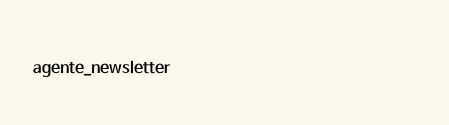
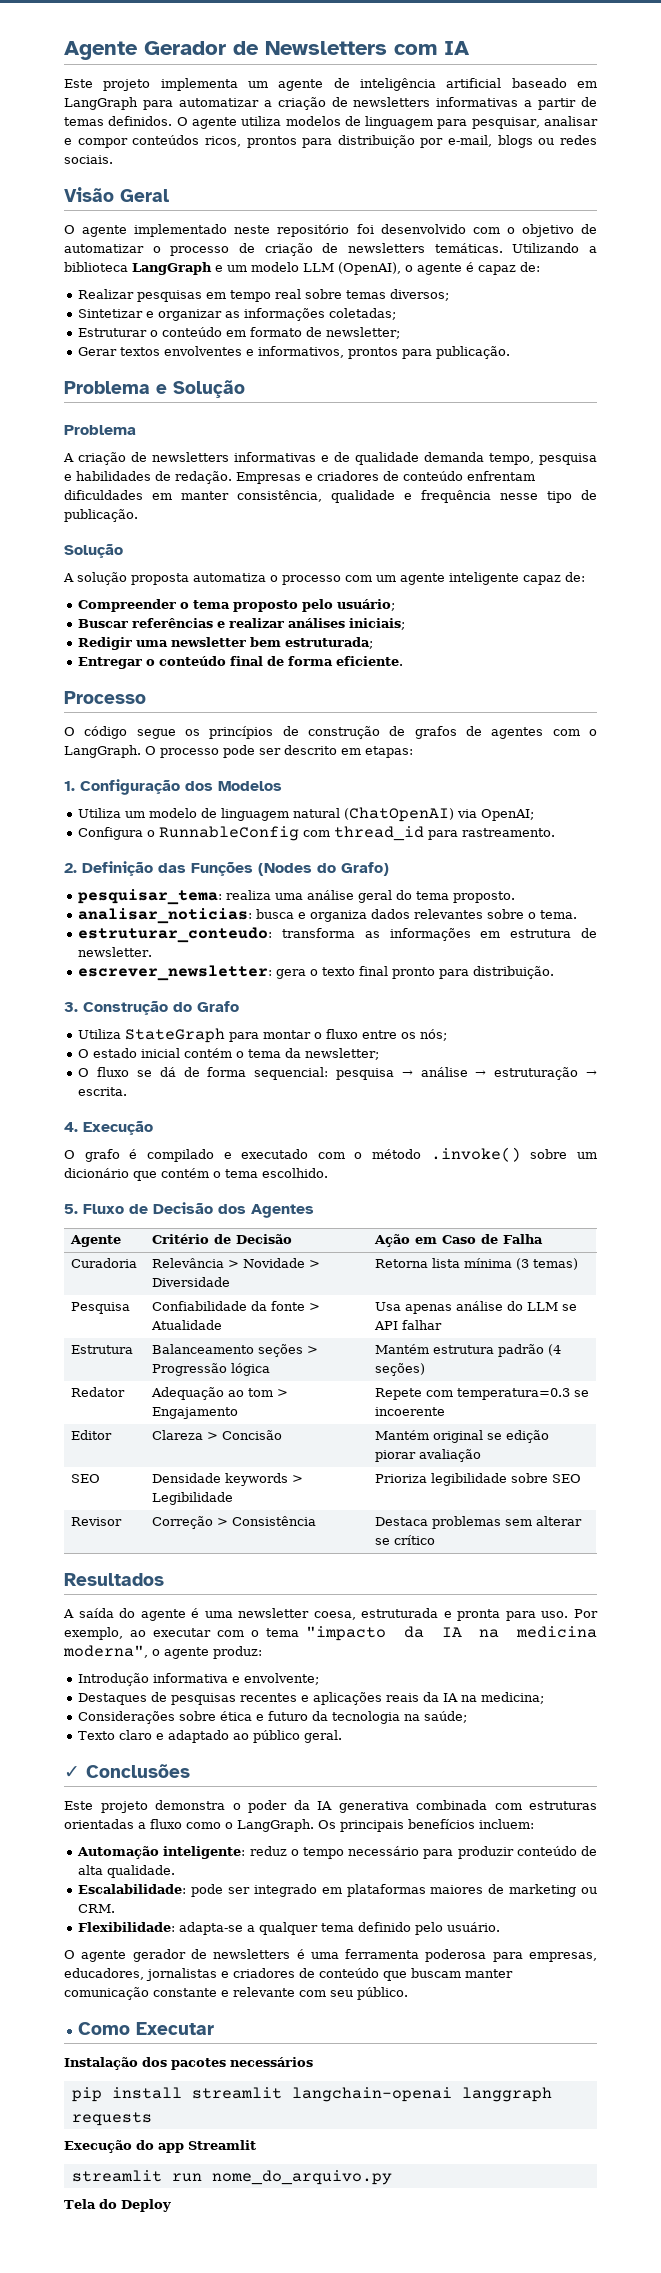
[33,60,171,77] agente_newsletter -> [64,41,470,60] [64,78,597,91] [64,97,597,110] [64,116,598,129] [64,135,597,148] [64,155,113,164] [64,187,169,202] [64,224,598,237] [64,243,597,256] [64,262,540,275] [78,289,450,302] [78,308,397,321] [78,327,401,339] [78,346,511,359] [64,380,245,398] [64,425,136,435] [63,452,597,465] [64,471,535,484] [64,490,597,503] [64,509,138,522] [64,544,123,558] [63,572,585,585] [78,599,396,612] [78,618,406,630] [78,637,374,650] [78,656,404,669] [64,691,146,704] [64,726,597,739] [64,745,413,758] [64,779,282,795] [78,807,535,822] [78,826,556,841] [64,861,389,876] [78,889,516,905] [78,908,578,924] [78,927,598,943] [78,947,153,957] [78,965,555,981] [64,1001,239,1015] [78,1028,448,1043] [78,1048,380,1060] [78,1067,597,1080] [78,1087,128,1096] [64,1121,153,1135] [64,1147,597,1162] [64,1168,328,1181] [64,1202,314,1218] [70,1235,122,1247] [152,1234,293,1244] [374,1234,544,1247] [71,1258,138,1268] [152,1258,321,1268] [152,1277,231,1287] [375,1258,579,1270] [71,1302,131,1314] [152,1301,321,1311] [151,1320,223,1330] [375,1301,578,1314] [374,1320,443,1330] [71,1345,134,1354] [152,1344,319,1357] [152,1363,271,1376] [375,1344,562,1357] [375,1363,426,1376] [71,1387,126,1397] [151,1387,289,1400] [152,1407,239,1419] [375,1388,590,1400] [375,1407,446,1416] [71,1430,113,1440] [152,1430,283,1440] [375,1430,550,1443] [375,1449,482,1462] [71,1474,101,1483] [152,1473,304,1486] [152,1492,234,1505] [375,1473,582,1486] [71,1517,123,1526] [152,1516,317,1529] [375,1516,583,1529] [375,1535,436,1545] [64,1573,164,1586] [63,1608,598,1621] [64,1626,597,1641] [63,1645,262,1659] [78,1673,320,1686] [78,1692,545,1705] [78,1711,468,1724] [78,1730,343,1743] [64,1764,190,1778] [64,1800,597,1813] [64,1819,534,1832] [77,1846,597,1859] [78,1865,176,1878] [78,1884,597,1897] [78,1904,116,1913] [78,1922,501,1935] [64,1949,597,1962] [64,1968,513,1981] [64,1987,408,2000] [78,2022,215,2035] [64,2057,313,2070] [71,2087,552,2102] [71,2112,152,2126] [64,2140,256,2153] [71,2170,392,2185] [64,2199,171,2212] Agente Gerador de Newsletters com IA // Este projeto implementa um agente de inteligência artificial baseado em LangGraph para automatizar a criação de newsletters informativas a partir de temas definidos. O agente utiliza modelos de linguagem para pesquisar, analisar e compor conteúdos ricos, prontos para distribuição por e-mail, blogs ou redes sociais. // Visão Geral // O agente implementado neste repositório foi desenvolvido com o objetivo de automatizar o processo de criação de newsletters temáticas. Utilizando a biblioteca LangGraph e um modelo LLM (OpenAI), o agente é capaz de: // Realizar pesquisas em tempo real sobre temas diversos; // Sintetizar e organizar as informações coletadas; // Estruturar o conteúdo em formato de newsletter; // Gerar textos envolventes e informativos, prontos para publicação. // Problema e Solução // Problema // A criação de newsletters informativas e de qualidade demanda tempo, pesquisa e habilidades de redação. Empresas e criadores de conteúdo enfrentam dificuldades em manter consistência, qualidade e frequência nesse tipo de publicação. // Solução // A solução proposta automatiza o processo com um agente inteligente capaz de: // Compreender o tema proposto pelo usuário; // Buscar referências e realizar análises iniciais; // Redigir uma newsletter bem estruturada; // Entregar o conteúdo final de forma eficiente. // Processo // O código segue os princípios de construção de grafos de agentes com o LangGraph. O processo pode ser descrito em etapas: // 1. Configuração dos Modelos // Utiliza um modelo de linguagem natural (ChatOpenAI) via OpenAI; // Configura o RunnableConfig com thread_id para rastreamento. // 2. Definição das Funções (Nodes do Grafo) // pesquisar_tema: realiza uma análise geral do tema proposto. // analisar_noticias: busca e organiza dados relevantes sobre o tema. // estruturar_conteudo: transforma as informações em estrutura de newsletter. // escrever_newsletter: gera o texto final pronto para distribuição. // 3. Construção do Grafo // Utiliza StateGraph para montar o fluxo entre os nós; // O estado inicial contém o tema da newsletter; // O fluxo se dá de forma sequencial: pesquisa → análise → estruturação → escrita. // 4. Execução // O grafo é compilado e executado com o método .invoke() sobre um dicionário que contém o tema escolhido. // 5. Fluxo de Decisão dos Agentes // Agente | Critério de Decisão | Ação em Caso de Falha // Curadoria | Relevância > Novidade > Diversidade | Retorna lista mínima (3 temas) // Pesquisa | Confiabilidade da fonte > Atualidade | Usa apenas análise do LLM se API falhar // Estrutura | Balanceamento seções > Progressão lógica | Mantém estrutura padrão (4 seções) // Redator | Adequação ao tom > Engajamento | Repete com temperatura=0.3 se incoerente // Editor | Clareza > Concisão | Mantém original se edição piorar avaliação // SEO | Densidade keywords > Legibilidade | Prioriza legibilidade sobre SEO // Revisor | Correção > Consistência | Destaca problemas sem alterar se crítico // Resultados // A saída do agente é uma newsletter coesa, estruturada e pronta para uso. Por exemplo, ao executar com o tema "impacto da IA na medicina moderna", o agente produz: // Introdução informativa e envolvente; // Destaques de pesquisas recentes e aplicações reais da IA na medicina; // Considerações sobre ética e futuro da tecnologia na saúde; // Texto claro e adaptado ao público geral. // ✓ Conclusões // Este projeto demonstra o poder da IA generativa combinada com estruturas orientadas a fluxo como o LangGraph. Os principais benefícios incluem: // Automação inteligente: reduz o tempo necessário para produzir conteúdo de alta qualidade. // Escalabilidade: pode ser integrado em plataformas maiores de marketing ou CRM. // Flexibilidade: adapta-se a qualquer tema definido pelo usuário. // O agente gerador de newsletters é uma ferramenta poderosa para empresas, educadores, jornalistas e criadores de conteúdo que buscam manter comunicação constante e relevante com seu público. // Como Executar // Instalação dos pacotes necessários // pip install streamlit langchain-openai langgraph requests // Execução do app Streamlit // streamlit run nome_do_arquivo.py // Tela do Deploy

